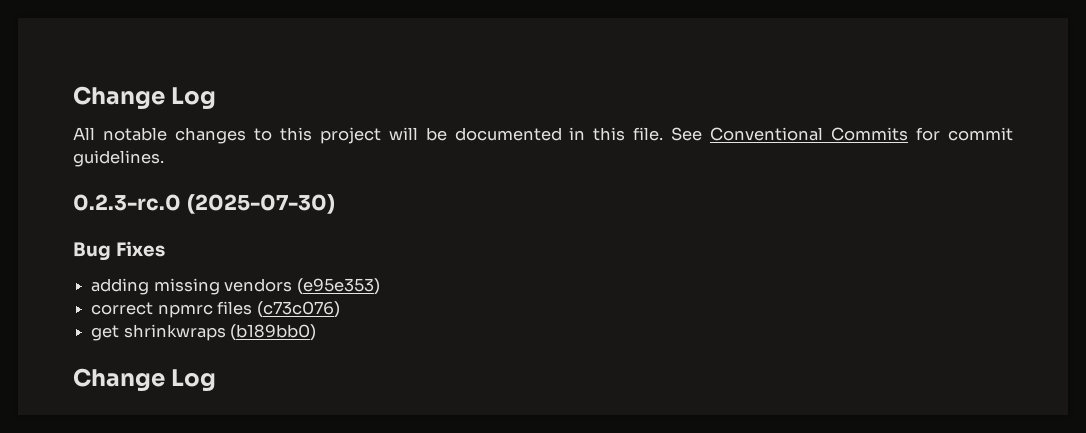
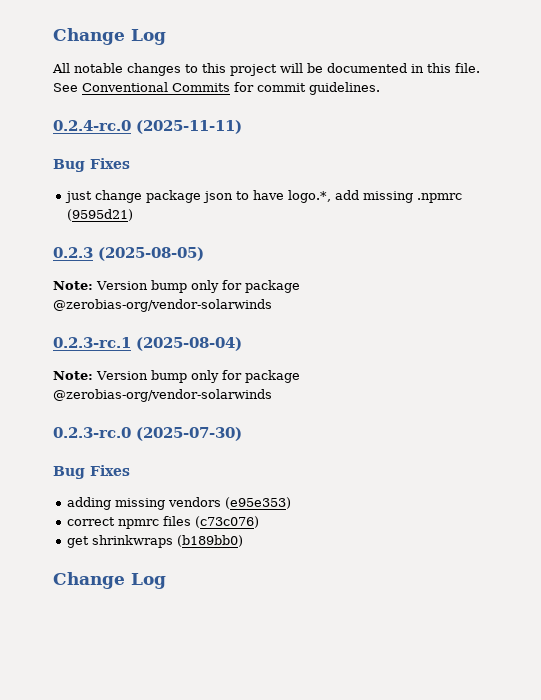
(164, 158) none -> [53,120,242,134] [53,158,130,172] [65,190,463,203] [67,209,134,221] [53,247,204,261] [53,280,300,293] [53,299,272,312] [53,337,242,351] [53,370,300,383] [53,389,272,402] // 0.2.4-rc.0 (2025-11-11) // Bug Fixes // just change package json to have logo.*, add missing .npmrc (9595d21) // 0.2.3 (2025-08-05) // Note: Version bump only for package @zerobias-org/vendor-solarwinds // 0.2.3-rc.1 (2025-08-04) // Note: Version bump only for package @zerobias-org/vendor-solarwinds

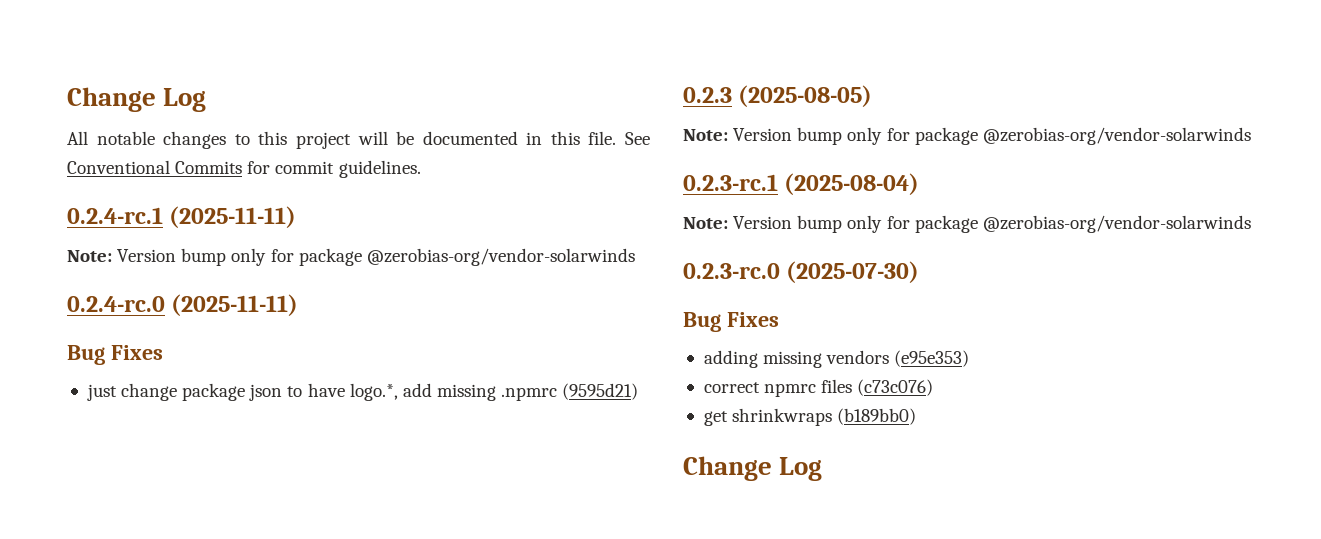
(380, 88) none -> [67,206,297,228] [67,248,635,266] // 0.2.4-rc.1 (2025-11-11) // Note: Version bump only for package @zerobias-org/vendor-solarwinds

